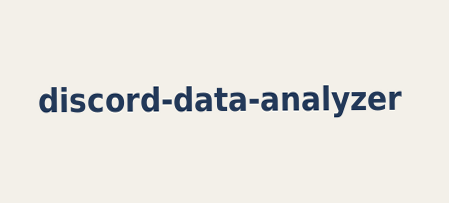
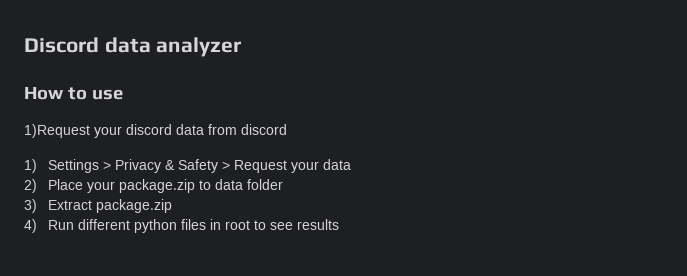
[37,83,403,121] discord-data-analyzer -> [24,37,242,57] [24,87,123,100] [24,124,287,138] [24,159,352,173] [24,179,284,193] [24,199,173,213] [24,219,340,233] Discord data analyzer // How to use // 1)Request your discord data from discord // 1) Settings > Privacy & Safety > Request your data // 2) Place your package.zip to data folder // 3) Extract package.zip // 4) Run different python files in root to see results

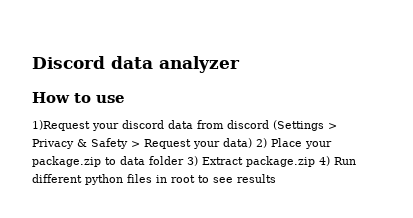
[24,159,100,173] // 1) Settings -> [273,120,324,131] (Settings
[323,159,352,170] data // -> [223,138,252,148] data)
(284, 184) // -> (184, 160) none
(173, 206) // -> (315, 161) none

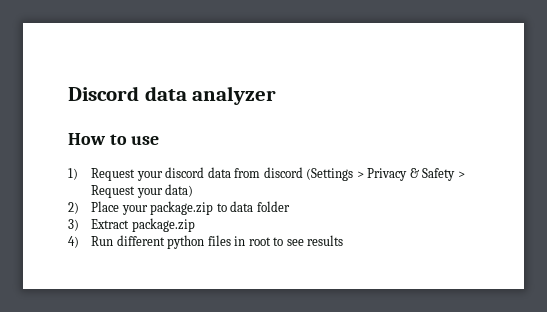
[32,120,90,131] 1)Request -> [68,168,136,181] 1) Request
(252, 143) none -> (194, 190) //
(184, 160) none -> (290, 206) //
(315, 161) none -> (195, 225) //

